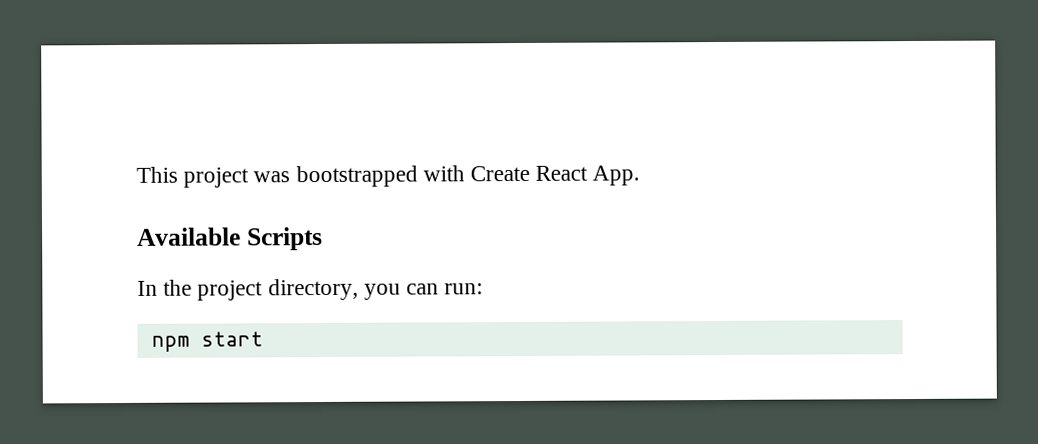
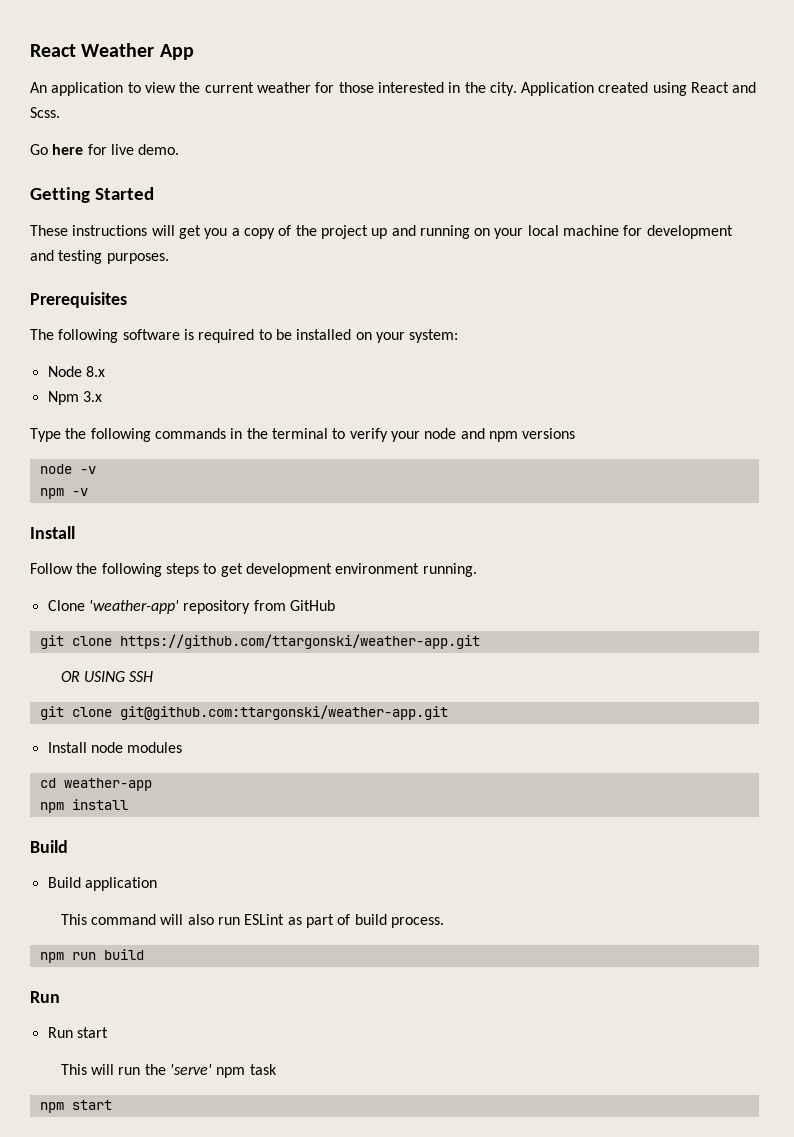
[136,165,641,188] [137,226,323,251] [137,278,484,301] This project was bootstrapped with Create React App. // Available Scripts // In the project directory, you can run: -> [30,43,194,60] [30,82,757,96] [30,107,60,118] [30,144,180,155] [30,187,154,203] [30,225,733,239] [30,250,169,264] [30,292,127,308] [30,329,459,343] [47,366,105,377] [47,391,102,405] [30,428,576,442] [39,464,96,474] [39,488,88,499] [30,526,75,539] [30,563,477,577] [47,600,335,614] [39,634,480,649] [60,671,154,682] [39,705,448,720] [47,742,183,753] [39,778,152,791] [39,799,128,813] [30,840,68,853] [47,877,157,891] [60,914,444,928] [39,949,144,963] [30,991,60,1003] [47,1027,108,1038] [60,1064,277,1078] React Weather App // An application to view the current weather for those interested in the city. Application created using React and Scss. // Go here for live demo. // Getting Started // These instructions will get you a copy of the project up and running on your local machine for development and testing purposes. // Prerequisites // The following software is required to be installed on your system: // Node 8.x // Npm 3.x // Type the following commands in the terminal to verify your node and npm versions // node -v // npm -v // Install // Follow the following steps to get development environment running. // Clone 'weather-app' repository from GitHub // git clone https://github.com/ttargonski/weather-app.git // OR USING SSH // git clone git@github.com:ttargonski/weather-app.git // Install node modules // cd weather-app // npm install // Build // Build application // This command will also run ESLint as part of build process. // npm run build // Run // Run start // This will run the 'serve' npm task

